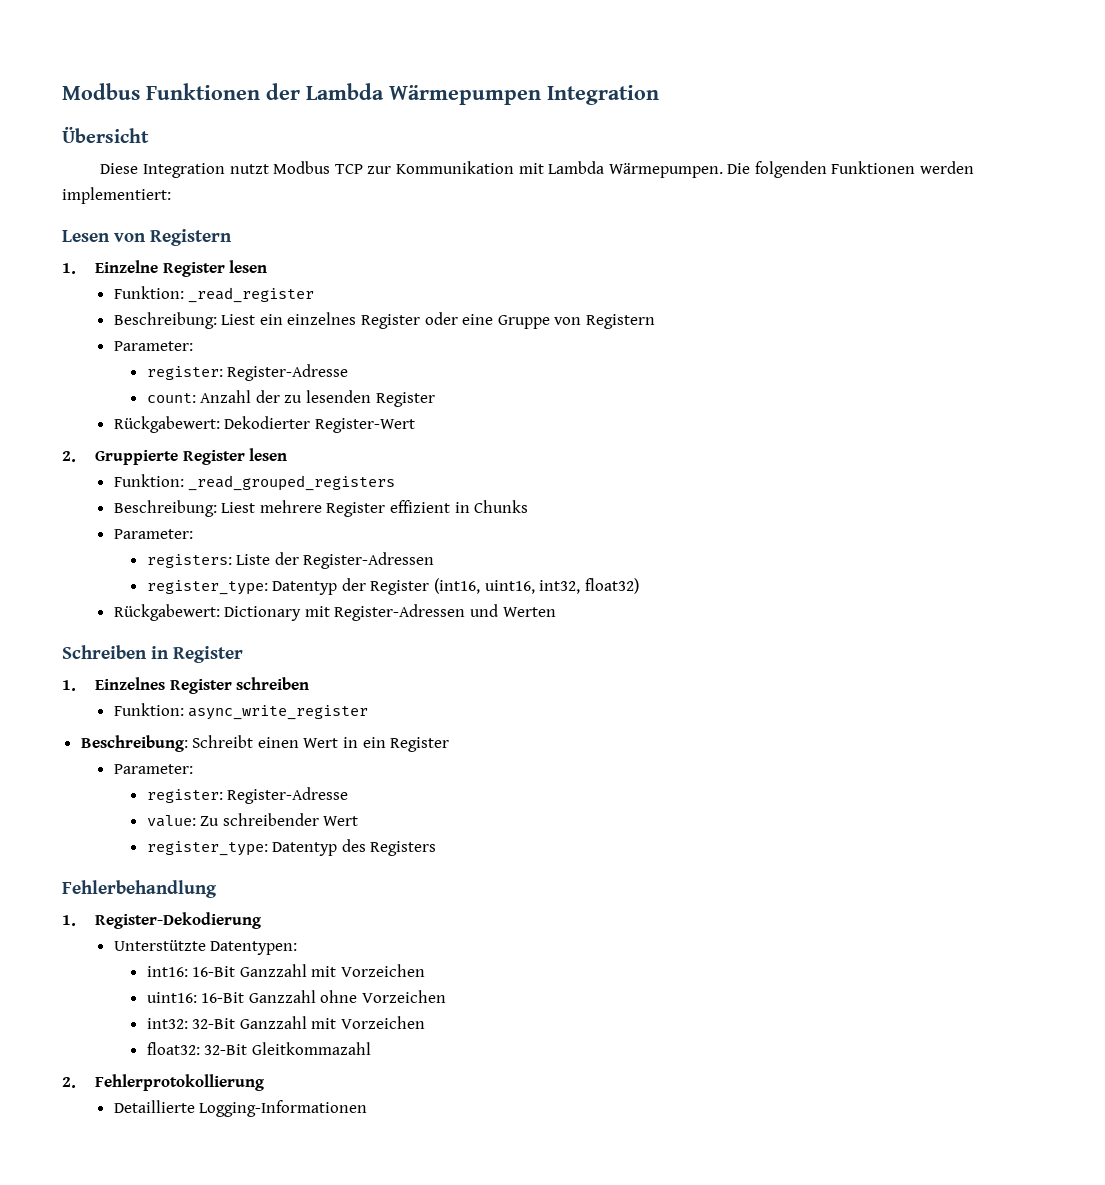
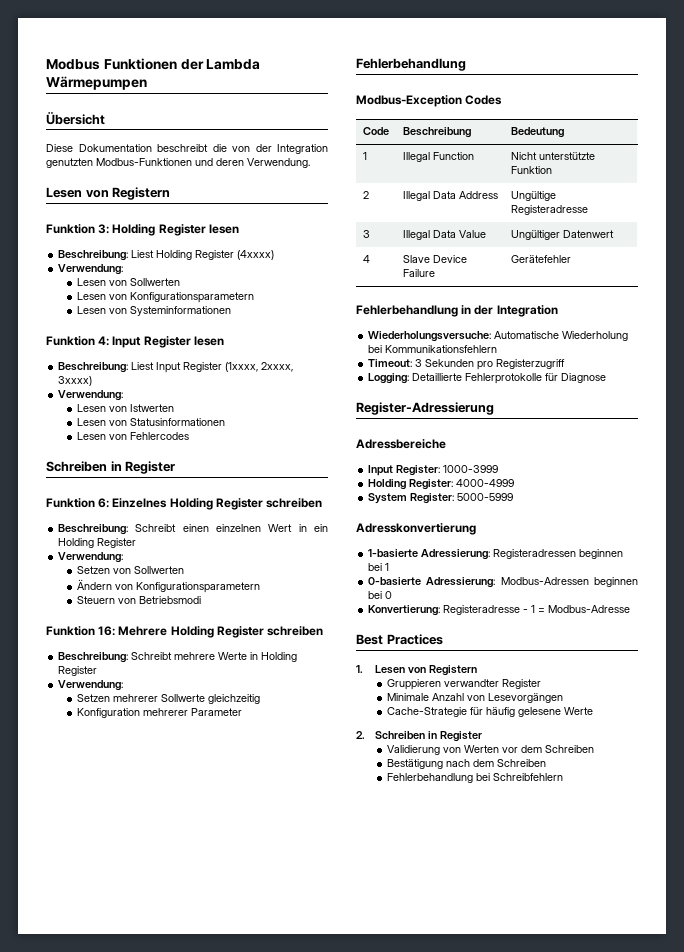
[547,85,659,105] Integration -> (147, 83) none
[142,161,975,178] [62,187,171,204] [62,229,232,246] [62,260,268,277] [113,286,315,303] [113,312,655,329] [113,341,193,351] [146,364,349,381] [146,390,435,407] [113,416,415,433] [62,448,288,465] [113,474,396,491] [113,500,529,517] [113,529,193,539] [146,552,435,569] [146,578,639,595] [113,604,556,621] [62,645,243,663] [62,677,310,694] [113,703,369,720] Integration nutzt Modbus TCP zur Kommunikation mit Lambda Wärmepumpen. Die folgenden Funktionen werden implementiert: // Lesen von Registern // 1. Einzelne Register lesen // Funktion: _read_register // Beschreibung: Liest ein einzelnes Register oder eine Gruppe von Registern // Parameter: // register: Register-Adresse // count: Anzahl der zu lesenden Register // Rückgabewert: Dekodierter Register-Wert // 2. Gruppierte Register lesen // Funktion: _read_grouped_registers // Beschreibung: Liest mehrere Register effizient in Chunks // Parameter: // registers: Liste der Register-Adressen // register_type: Datentyp der Register (int16, uint16, int32, float32) // Rückgabewert: Dictionary mit Register-Adressen und Werten // Schreiben in Register // 1. Einzelnes Register schreiben // Funktion: async_write_register -> [78,144,328,154] [46,158,310,168] [46,187,171,200] [46,224,239,236] [58,250,275,261] [58,264,124,275] [77,278,181,286] [77,292,255,303] [77,306,232,316] [46,336,224,348] [58,362,294,373] [58,376,93,386] [58,390,124,401] [77,404,175,412] [77,418,226,426] [77,432,190,440] [46,461,176,474] [46,498,323,510] Dokumentation beschreibt die von der Integration genutzten Modbus-Funktionen und deren Verwendung. // Lesen von Registern // Funktion 3: Holding Register lesen // Beschreibung: Liest Holding Register (4xxxx) // Verwendung: // Lesen von Sollwerten // Lesen von Konfigurationsparametern // Lesen von Systeminformationen // Funktion 4: Input Register lesen // Beschreibung: Liest Input Register (1xxxx, 2xxxx, 3xxxx) // Verwendung: // Lesen von Istwerten // Lesen von Statusinformationen // Lesen von Fehlercodes // Schreiben in Register // Funktion 6: Einzelnes Holding Register schreiben
(299, 742) none -> [216,524,262,532] einzelnen
[390,737,450,752] [113,764,193,774] [146,787,349,804] [146,813,359,827] [146,839,437,856] [62,880,217,898] [62,912,261,929] [113,940,298,955] [146,964,425,977] [146,990,446,1003] [146,1016,425,1029] [146,1042,371,1055] [62,1074,264,1091] [113,1100,368,1117] Register // Parameter: // register: Register-Adresse // value: Zu schreibender Wert // register_type: Datentyp des Registers // Fehlerbehandlung // 1. Register-Dekodierung // Unterstützte Datentypen: // int16: 16-Bit Ganzzahl mit Vorzeichen // uint16: 16-Bit Ganzzahl ohne Vorzeichen // int32: 32-Bit Ganzzahl mit Vorzeichen // float32: 32-Bit Gleitkommazahl // 2. Fehlerprotokollierung // Detaillierte Logging-Informationen -> [58,538,137,548] [58,552,124,563] [77,566,185,574] [77,579,261,593] [77,596,202,604] [46,626,324,638] [58,652,298,663] [58,666,98,676] [58,680,124,691] [77,694,261,704] [77,708,243,718] [356,58,466,71] [356,95,503,107] [362,127,389,135] [402,127,471,138] [510,127,564,138] [362,152,367,160] [402,152,474,162] [510,152,595,160] [510,166,552,174] [362,191,369,199] [402,191,498,201] [510,191,556,201] [510,205,588,215] [362,230,370,238] [402,230,486,240] [510,230,614,240] [362,255,370,263] [402,255,467,263] [402,269,435,277] [510,255,571,263] [356,305,558,317] [368,331,629,342] [368,345,498,353] [368,359,566,370] [368,373,607,384] [356,402,494,415] [356,439,446,449] [368,465,499,476] [368,479,515,490] [368,493,514,504] [356,523,476,535] [368,549,624,560] [368,563,390,571] [368,577,638,588] [368,591,393,599] [368,605,631,616] [356,634,443,645] [356,665,478,676] [387,679,542,690] [387,693,564,703] [387,707,594,717] [356,731,483,742] [387,745,595,755] [387,759,547,769] [387,773,564,783] Holding Register // Verwendung: // Setzen von Sollwerten // Ändern von Konfigurationsparametern // Steuern von Betriebsmodi // Funktion 16: Mehrere Holding Register schreiben // Beschreibung: Schreibt mehrere Werte in Holding Register // Verwendung: // Setzen mehrerer Sollwerte gleichzeitig // Konfiguration mehrerer Parameter // Fehlerbehandlung // Modbus-Exception Codes // Code | Beschreibung | Bedeutung // 1 | Illegal Function | Nicht unterstützte Funktion // 2 | Illegal Data Address | Ungültige Registeradresse // 3 | Illegal Data Value | Ungültiger Datenwert // 4 | Slave Device Failure | Gerätefehler // Fehlerbehandlung in der Integration // Wiederholungsversuche: Automatische Wiederholung bei Kommunikationsfehlern // Timeout: 3 Sekunden pro Registerzugriff // Logging: Detaillierte Fehlerprotokolle für Diagnose // Register-Adressierung // Adressbereiche // Input Register: 1000-3999 // Holding Register: 4000-4999 // System Register: 5000-5999 // Adresskonvertierung // 1-basierte Adressierung: Registeradressen beginnen bei 1 // 0-basierte Adressierung: Modbus-Adressen beginnen bei 0 // Konvertierung: Registeradresse - 1 = Modbus-Adresse // Best Practices // 1. Lesen von Registern // Gruppieren verwandter Register // Minimale Anzahl von Lesevorgängen // Cache-Strategie für häufig gelesene Werte // 2. Schreiben in Register // Validierung von Werten vor dem Schreiben // Bestätigung nach dem Schreiben // Fehlerbehandlung bei Schreibfehlern

